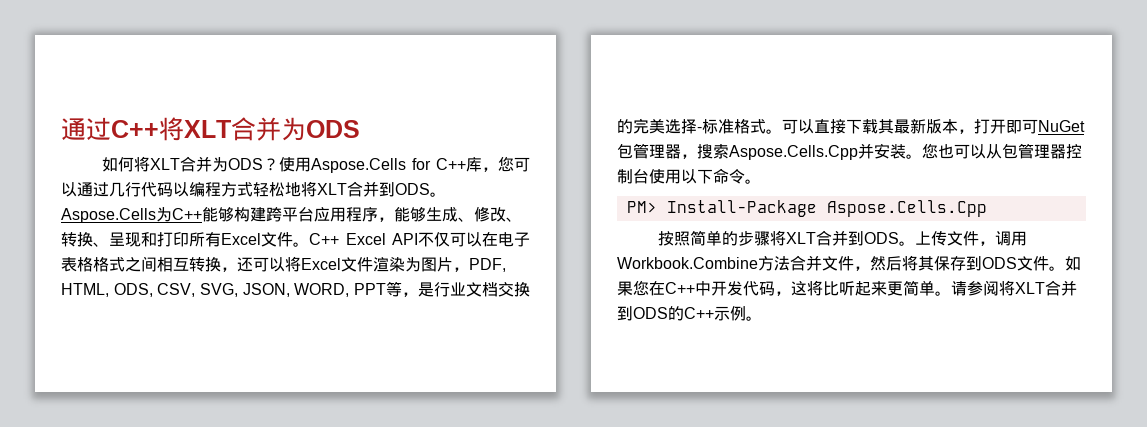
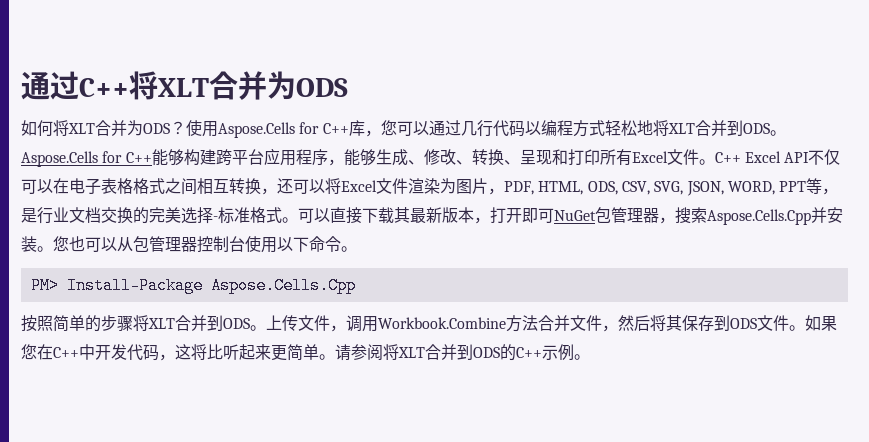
[156,207,172,222] 为 -> [102,151,123,163] for

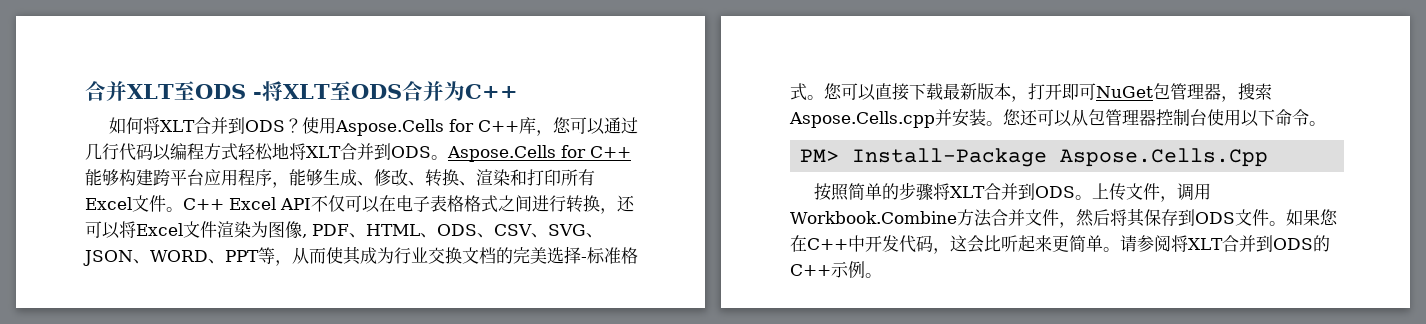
[21,71,348,100] 通过C++将XLT合并为ODS -> [85,81,518,101] 合并XLT至ODS -将XLT至ODS合并为C++
[127,120,143,136] 为 -> [227,117,245,134] 到
[519,149,552,165] 呈现 -> [476,169,510,186] 渲染
[197,178,229,194] 相互 -> [532,195,566,212] 进行
[472,178,839,196] [21,207,133,224] 片，PDF, HTML, ODS, CSV, SVG, JSON, WORD, PPT等，是行业文档交换 -> [285,221,603,239] [83,246,496,266] 像, PDF、HTML、ODS、CSV、SVG、JSON、WORD、PPT等，从而使其成为行业交换文档
(298, 220) none -> [824,83,842,99] 您
[394,207,410,223] 其 -> (943, 91) none
[707,209,811,225] Aspose.Cells.Cpp -> [789,111,935,128] Aspose.Cells.cpp
[69,236,85,252] 也 -> [1020,109,1038,126] 还
[191,344,207,360] 将 -> [967,235,984,253] 会

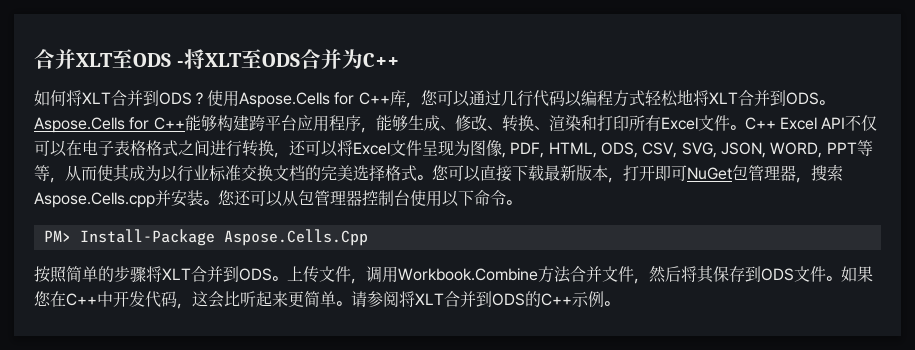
[217,221,251,238] 渲染 -> [422,140,454,156] 呈现
[312,224,603,238] [83,250,259,266] PDF、HTML、ODS、CSV、SVG、JSON、WORD、PPT -> [510,140,873,158] PDF, HTML, ODS, CSV, SVG, JSON, WORD, PPT等
[394,247,428,264] 行业 -> [161,165,241,182] 以行业标准
[581,247,621,264] -标准 -> (385, 173) none

